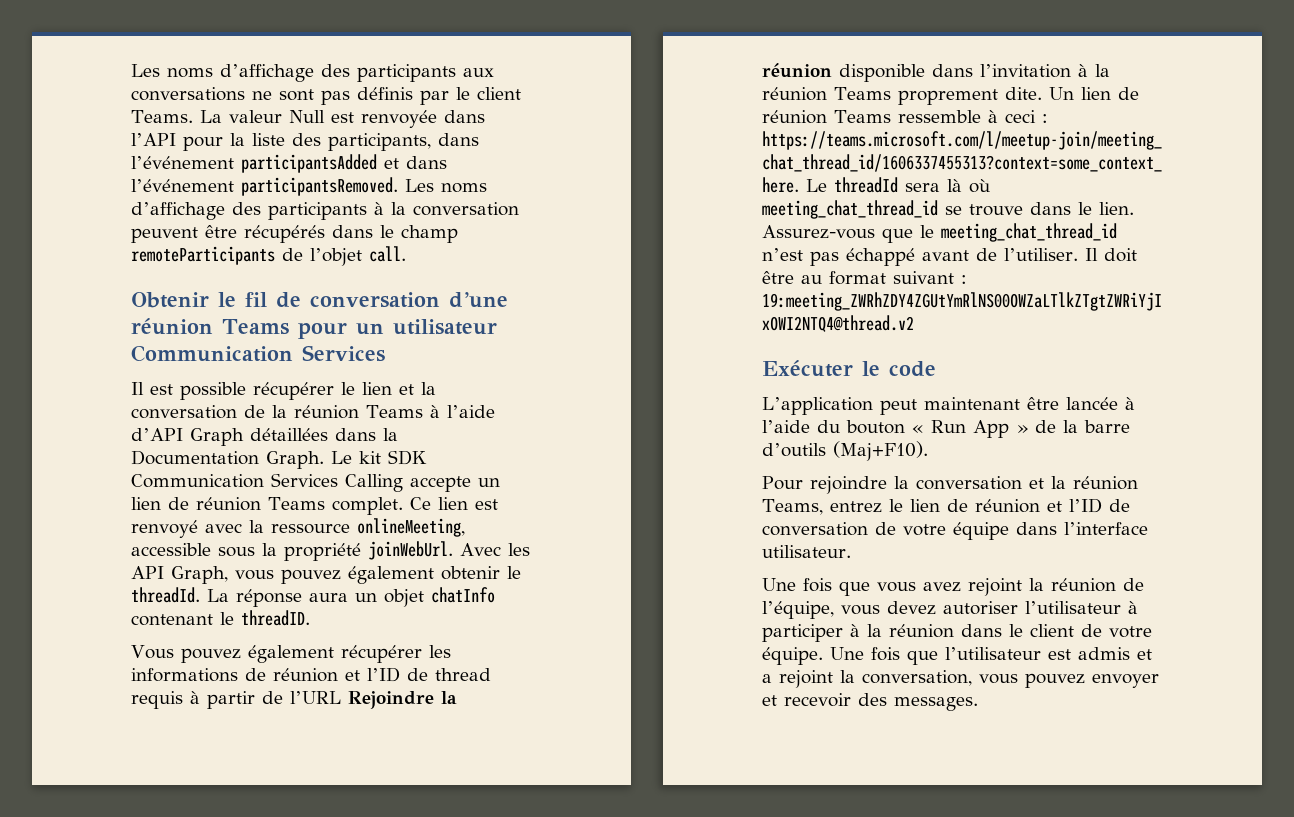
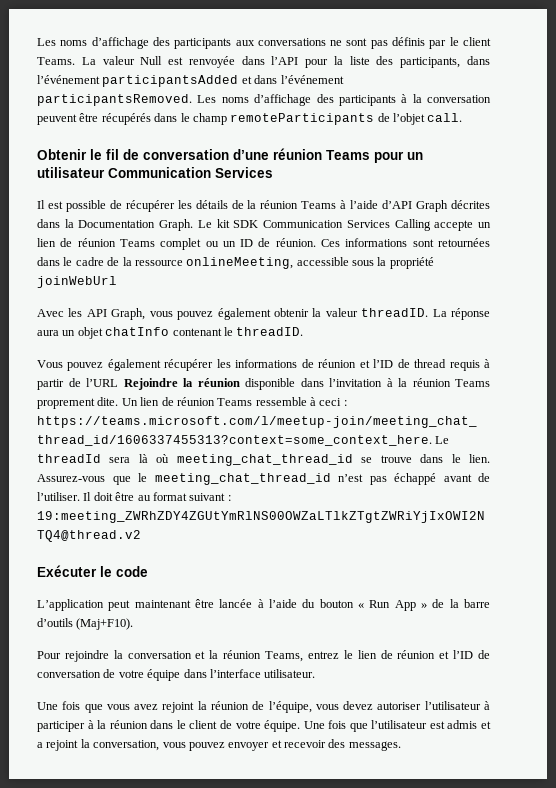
[253,382,436,400] [131,405,237,419] récupérer le lien et la conversation -> [109,200,228,212] de récupérer les détails
[250,428,328,441] détaillées -> [451,200,491,209] décrites
[331,497,498,515] [131,520,242,538] complet. Ce lien est renvoyé avec -> [160,238,491,250] [37,257,120,266] complet ou un ID de réunion. Ces informations sont retournées dans le cadre de
[368,541,453,560] joinWebUrl. -> [37,276,117,288] joinWebUrl //
[507,566,521,579] [131,587,200,603] le threadId. -> [312,308,429,317] la valeur threadID.

